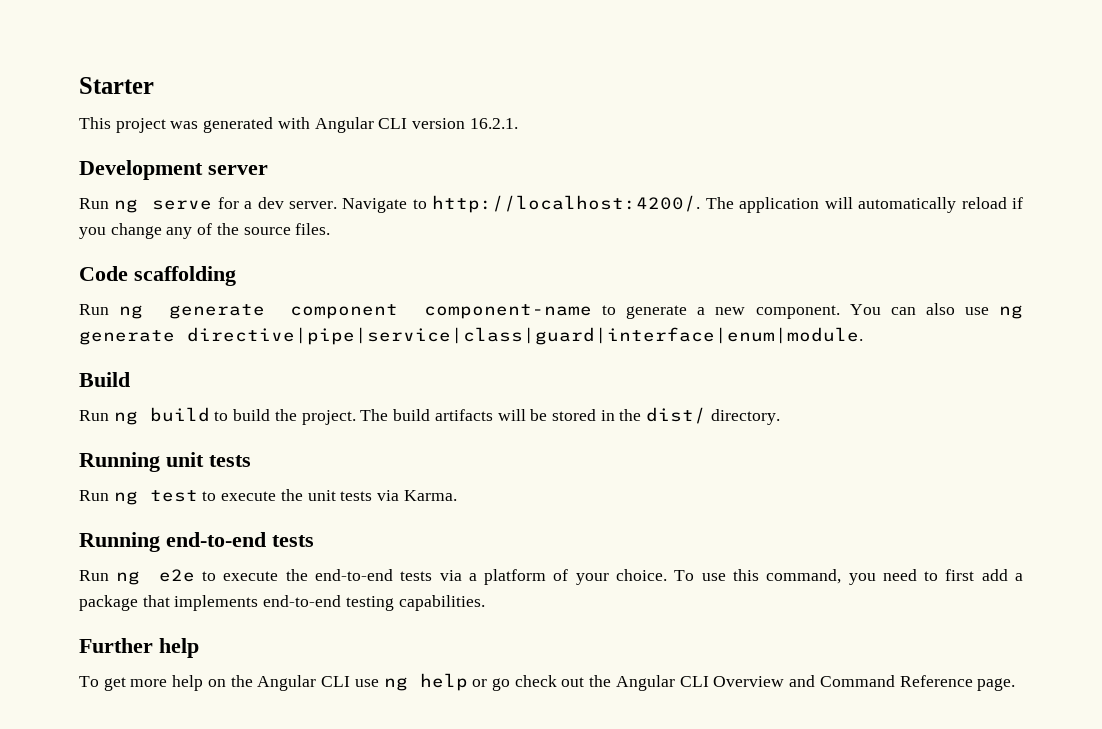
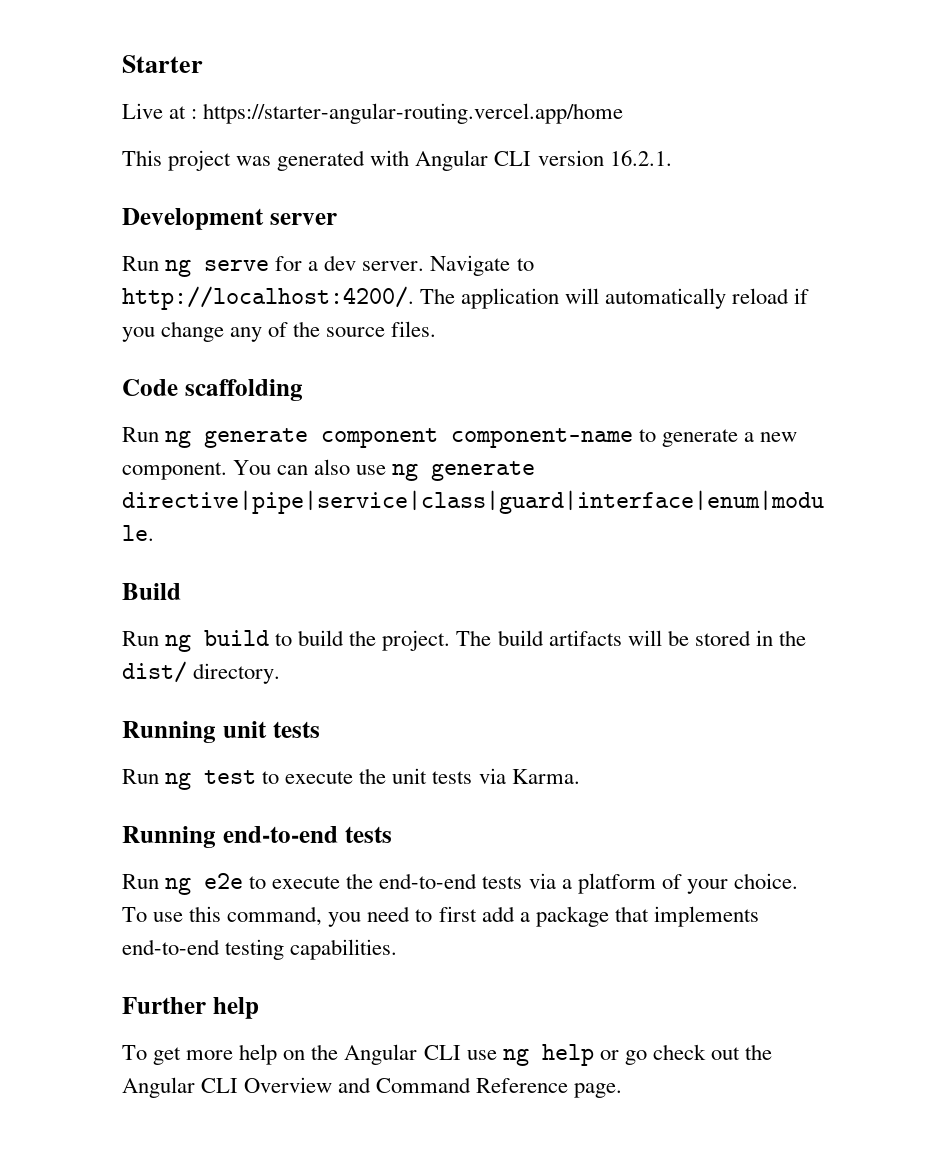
(154, 85) none -> [122,103,624,124] // Live at : https://starter-angular-routing.vercel.app/home

